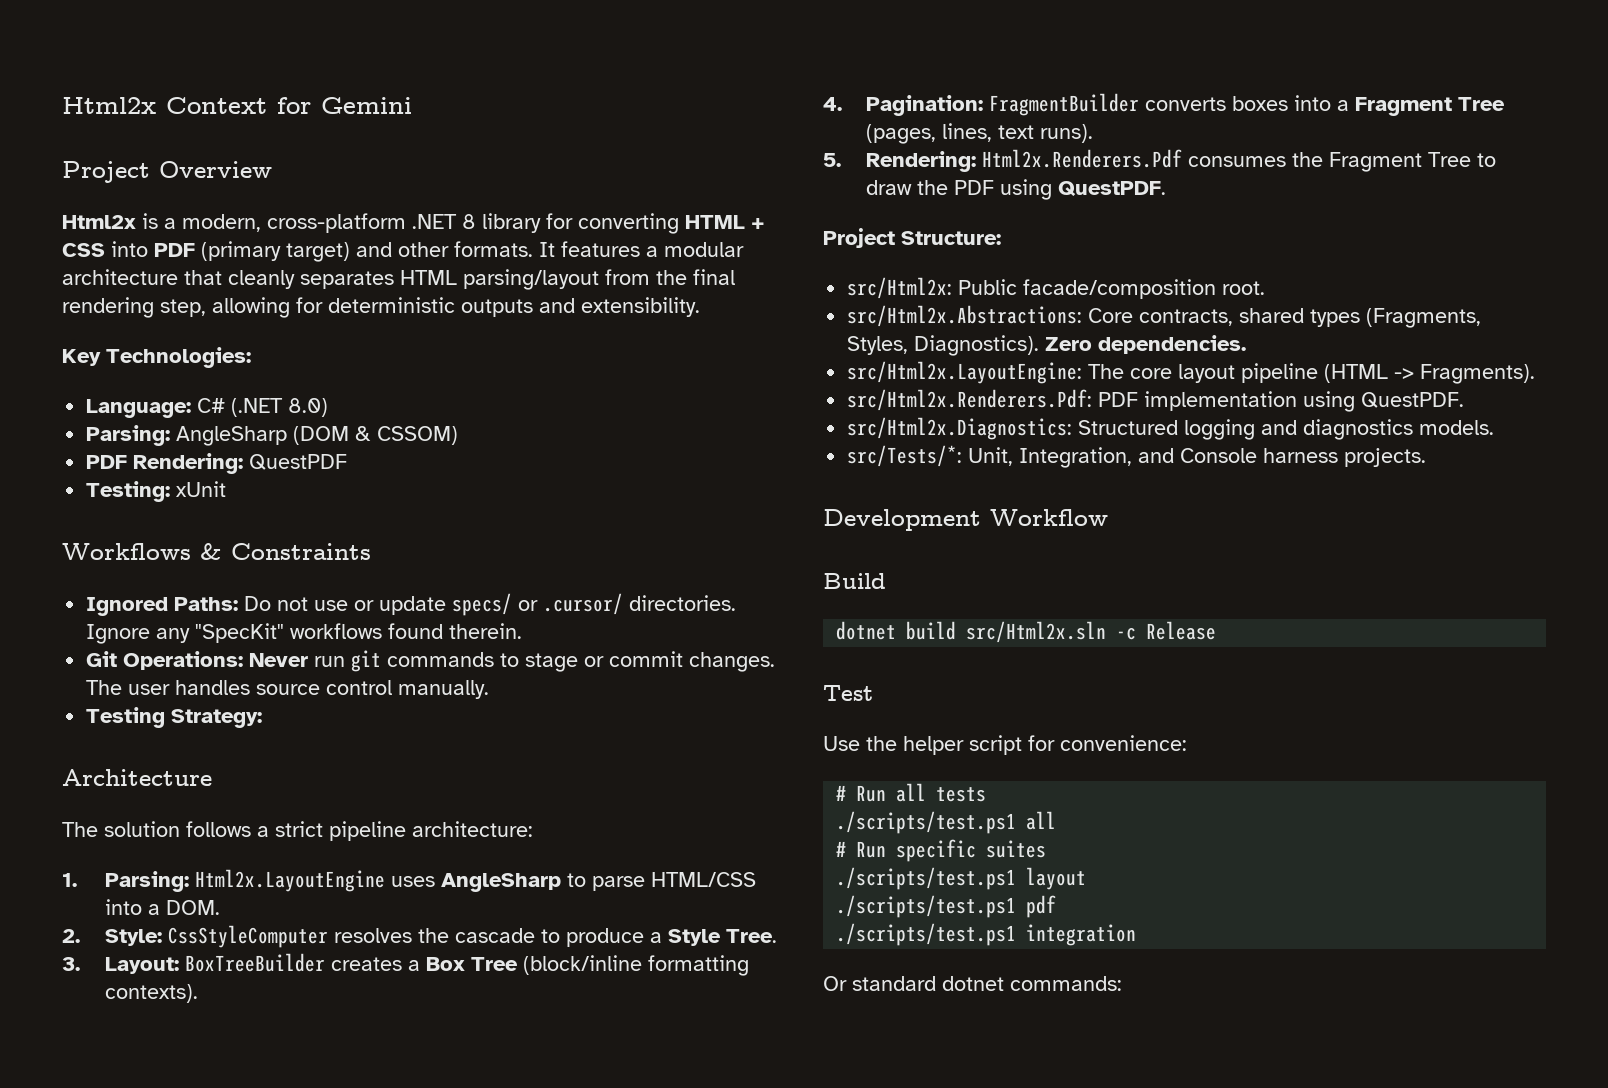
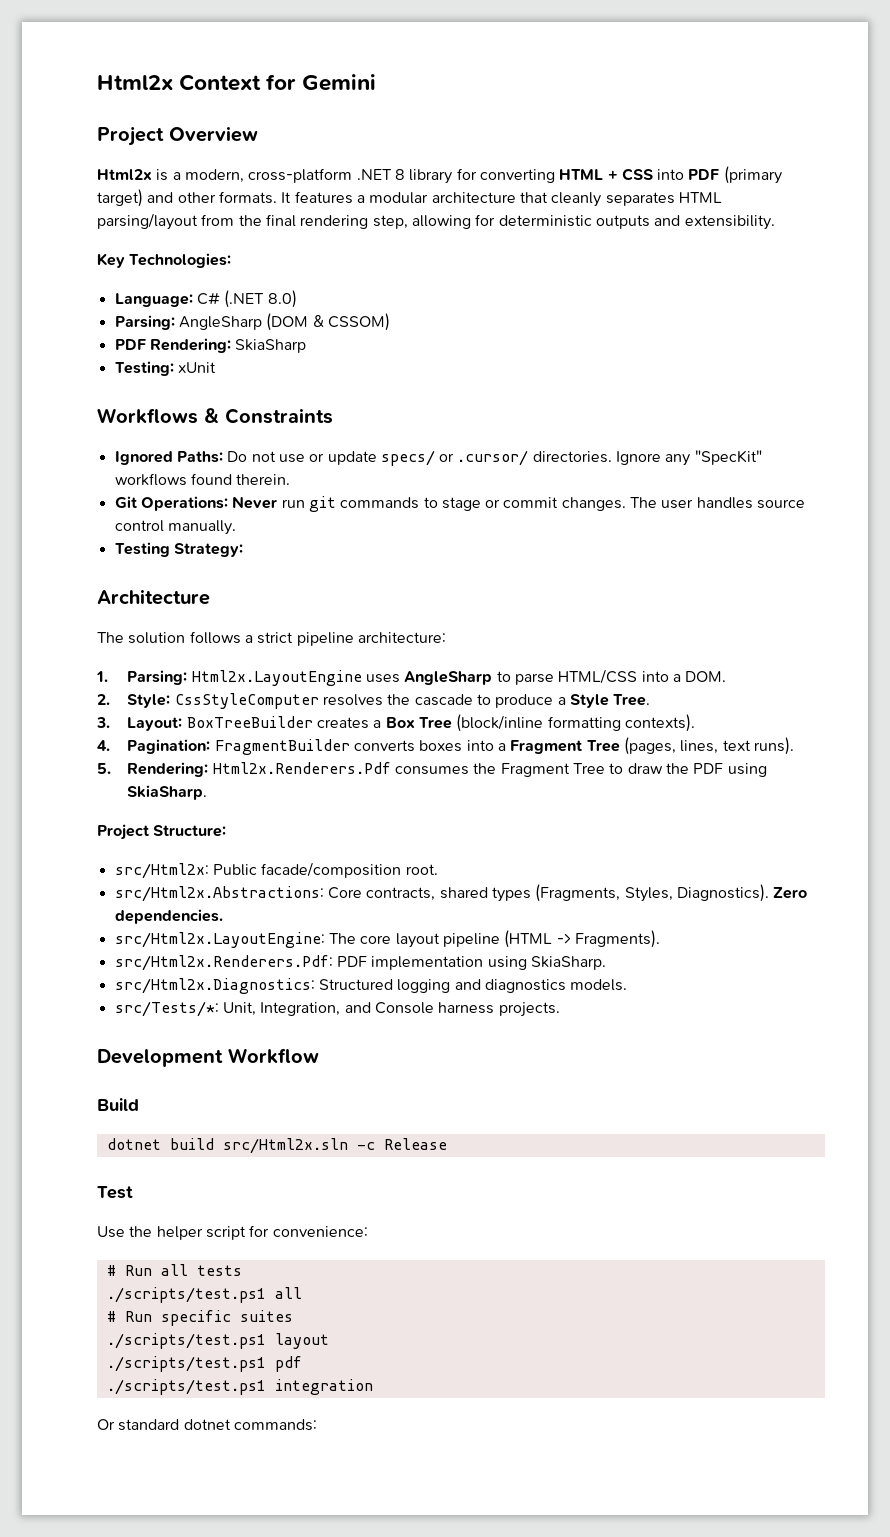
[249,454,348,470] QuestPDF -> [235,339,307,353] SkiaSharp
[1058,181,1167,197] QuestPDF. -> [127,785,208,800] SkiaSharp.
[1361,392,1465,408] QuestPDF. -> [530,956,606,970] SkiaSharp.

